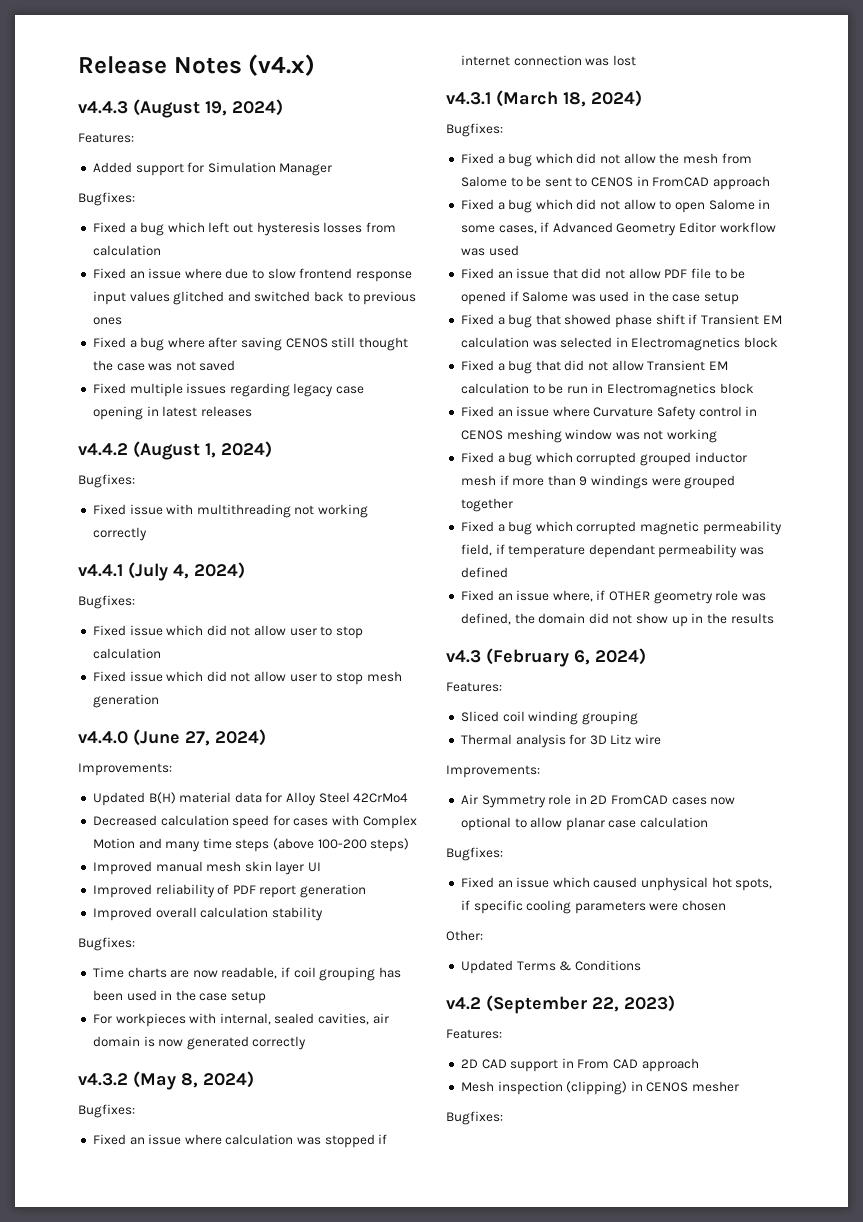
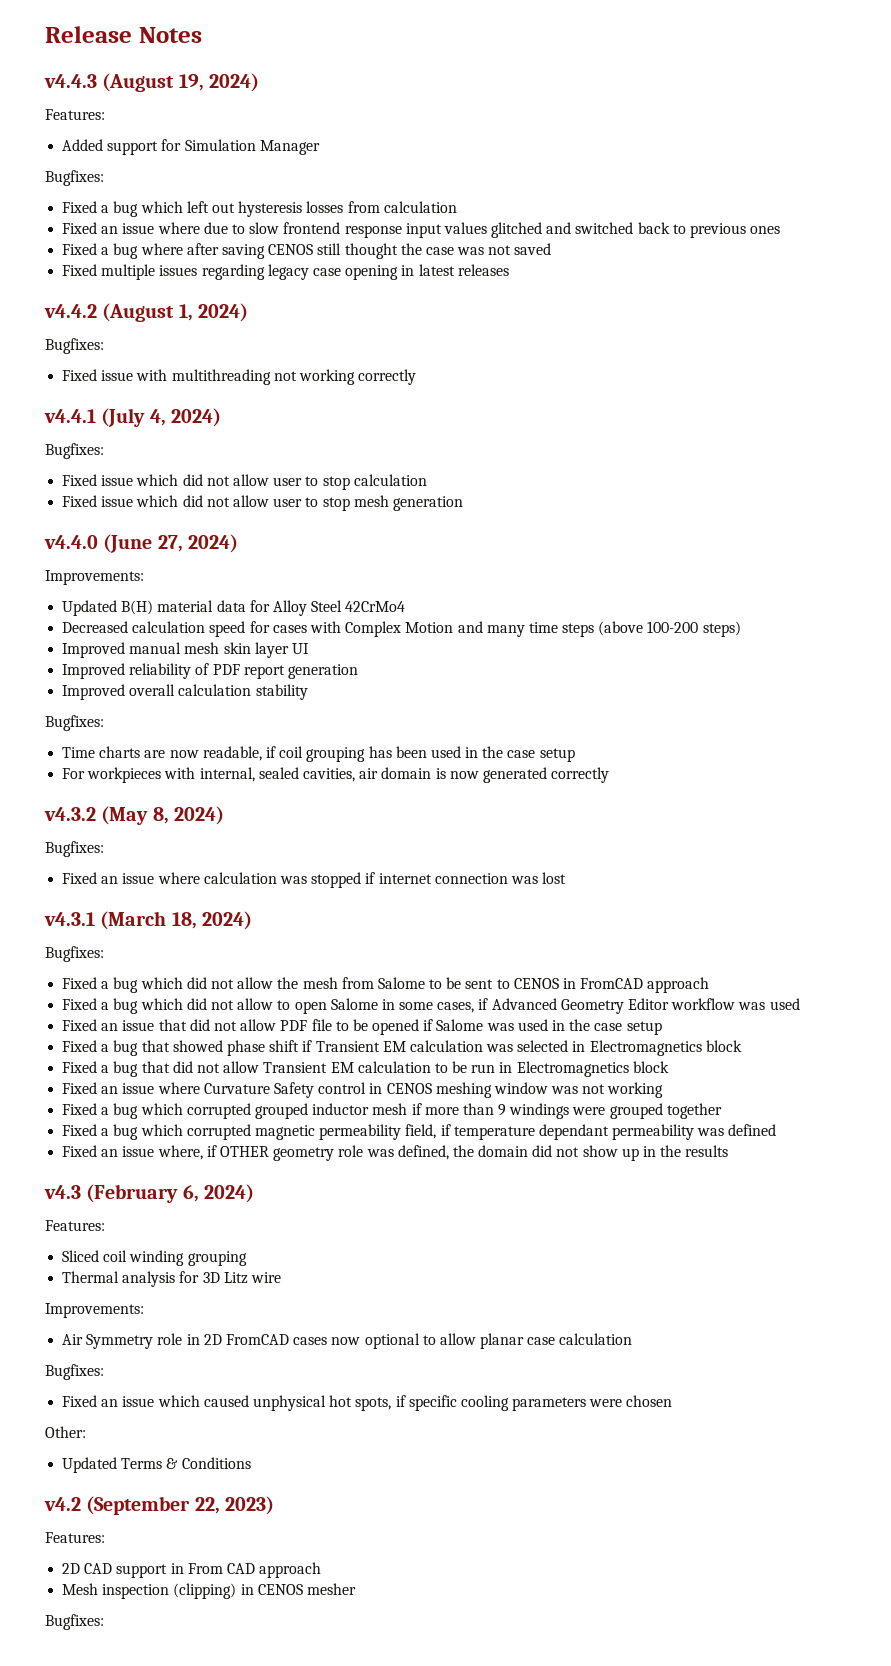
[248,54,316,76] (v4.x) -> (202, 35) none

